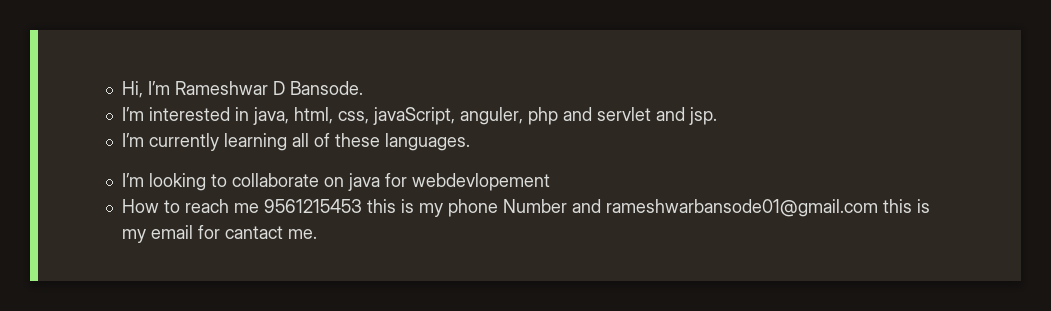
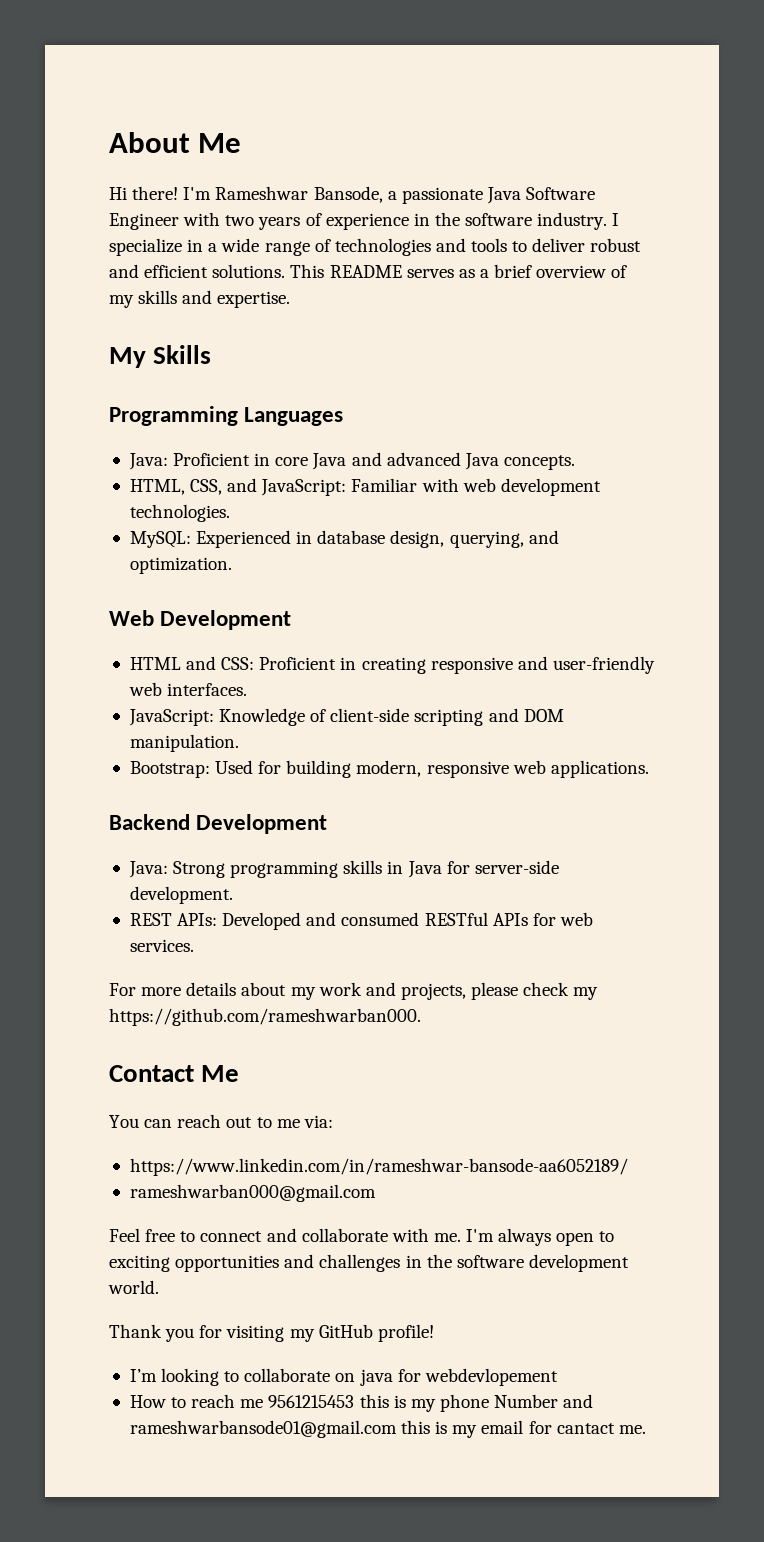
[121,81,363,98] [121,107,717,125] [121,133,470,151] Hi, I’m Rameshwar D Bansode. // I’m interested in java, html, css, javaScript, anguler, php and servlet and jsp. // I’m currently learning all of these languages. -> [109,132,242,153] [109,186,596,204] [109,212,620,230] [109,238,642,256] [109,264,628,278] [109,290,291,308] [109,345,212,368] [109,406,344,426] [128,452,575,470] [129,478,601,496] [129,504,230,522] [129,530,559,548] [129,557,232,574] [109,610,292,630] [129,656,655,674] [128,682,248,696] [128,708,564,726] [129,734,239,752] [129,760,649,778] [109,814,328,834] [128,860,559,878] [129,886,233,904] [129,912,593,930] [129,939,194,952] [109,982,599,1000] [109,1008,421,1026] [109,1065,240,1082] [109,1114,333,1128] [129,1158,628,1176] [129,1184,376,1202] [109,1228,615,1246] [109,1254,629,1272] [108,1280,159,1294] [109,1324,434,1342] About Me // Hi there! I'm Rameshwar Bansode, a passionate Java Software Engineer with two years of experience in the software industry. I specialize in a wide range of technologies and tools to deliver robust and efficient solutions. This README serves as a brief overview of my skills and expertise. // My Skills // Programming Languages // Java: Proficient in core Java and advanced Java concepts. // HTML, CSS, and JavaScript: Familiar with web development technologies. // MySQL: Experienced in database design, querying, and optimization. // Web Development // HTML and CSS: Proficient in creating responsive and user-friendly web interfaces. // JavaScript: Knowledge of client-side scripting and DOM manipulation. // Bootstrap: Used for building modern, responsive web applications. // Backend Development // Java: Strong programming skills in Java for server-side development. // REST APIs: Developed and consumed RESTful APIs for web services. // For more details about my work and projects, please check my https://github.com/rameshwarban000. // Contact Me // You can reach out to me via: // https://www.linkedin.com/in/rameshwar-bansode-aa6052189/ // rameshwarban000@gmail.com // Feel free to connect and collaborate with me. I'm always open to exciting opportunities and challenges in the software development world. // Thank you for visiting my GitHub profile!

